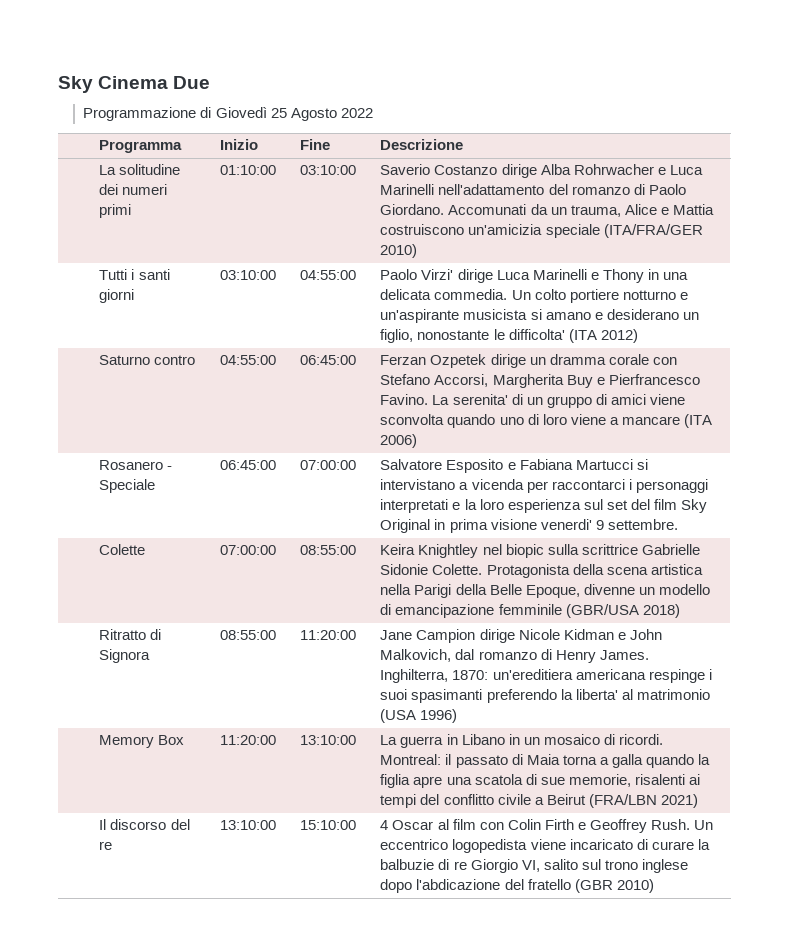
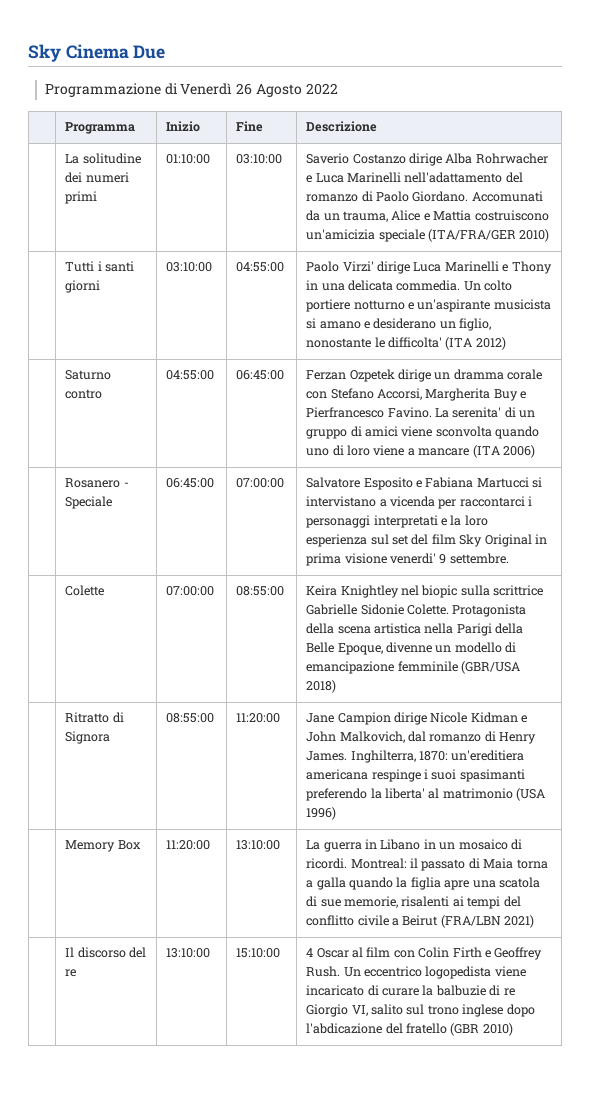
[215,107,287,118] Giovedì 25 -> [180,83,253,95] Venerdì 26

